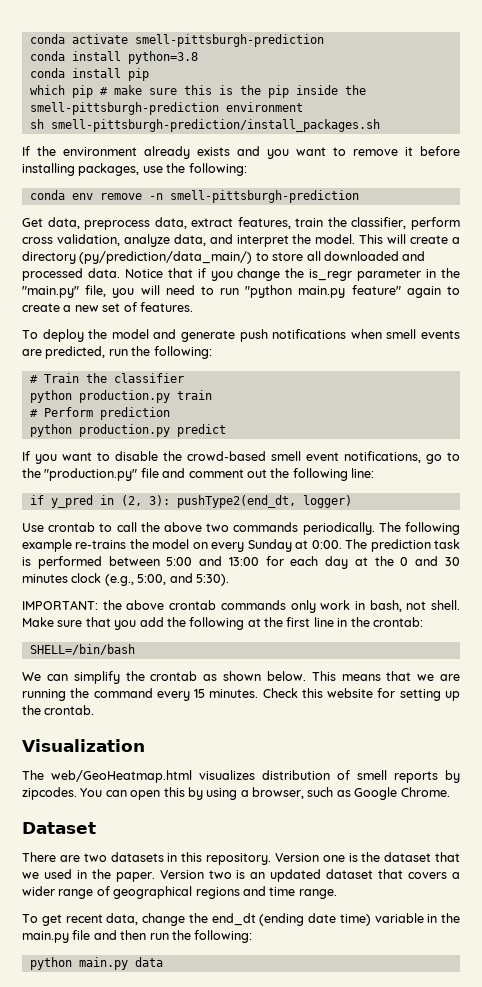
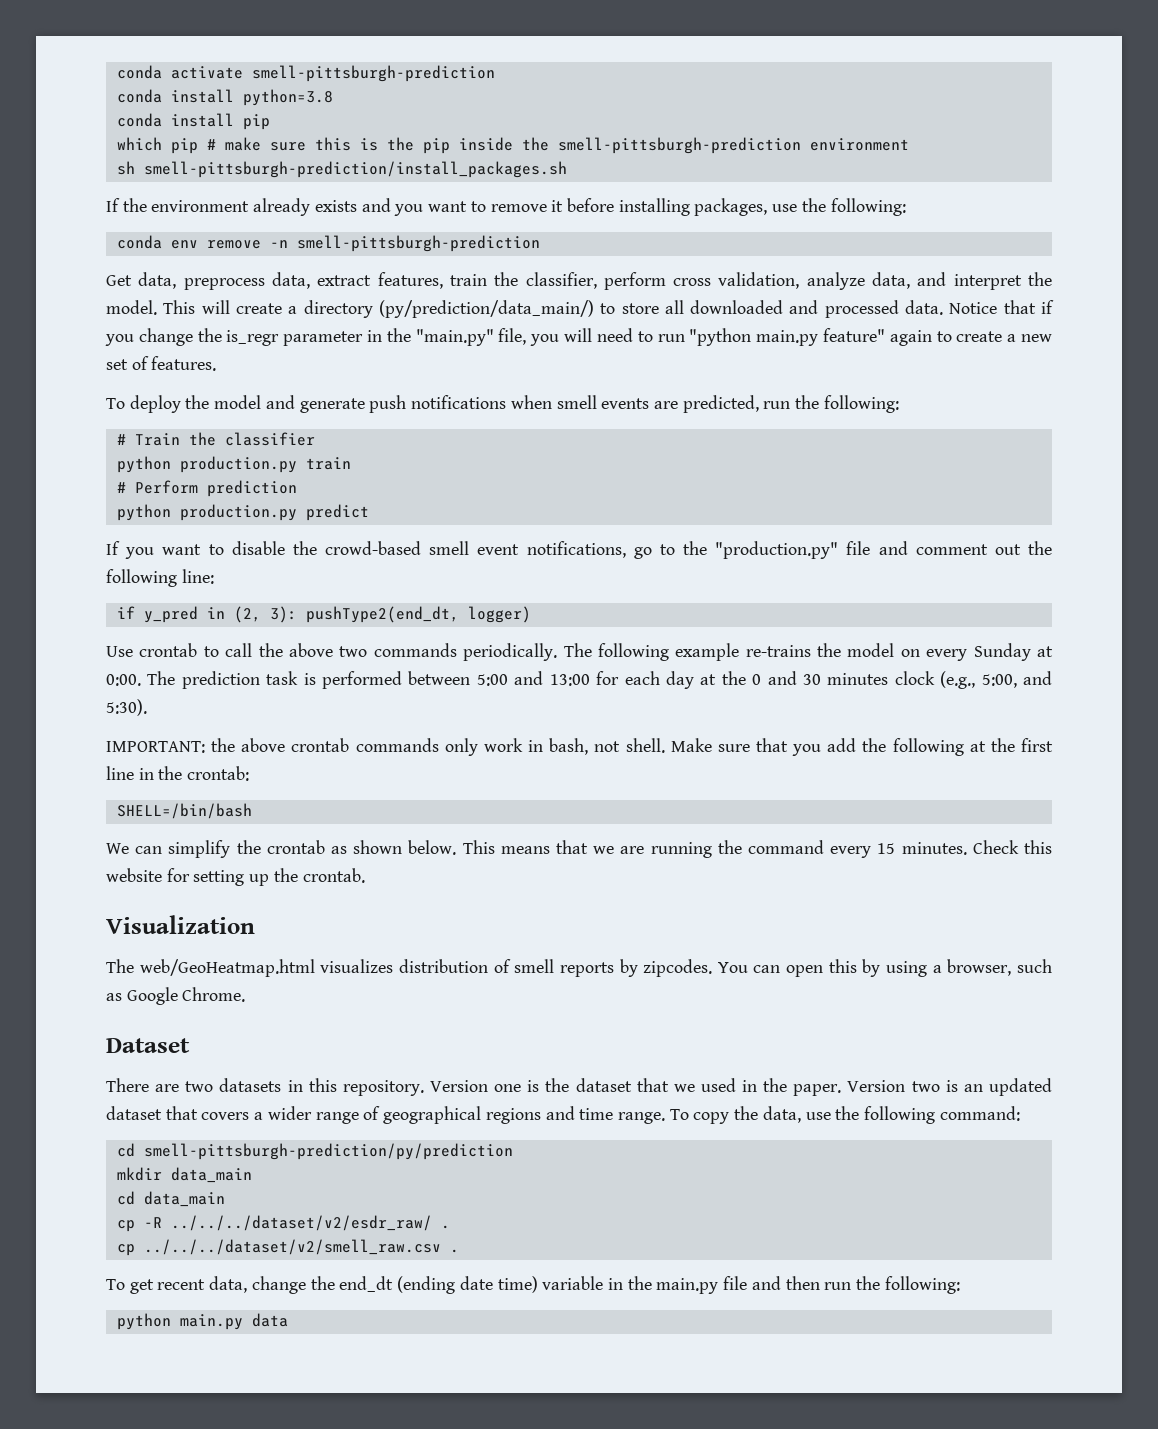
(337, 894) none -> [669,1106,1020,1124] [116,1143,513,1160] [116,1167,252,1183] [116,1191,225,1207] [116,1215,450,1232] [116,1239,459,1256] To copy the data, use the following command: // cd smell-pittsburgh-prediction/py/prediction // mkdir data_main // cd data_main // cp -R ../../../dataset/v2/esdr_raw/ . // cp ../../../dataset/v2/smell_raw.csv .

